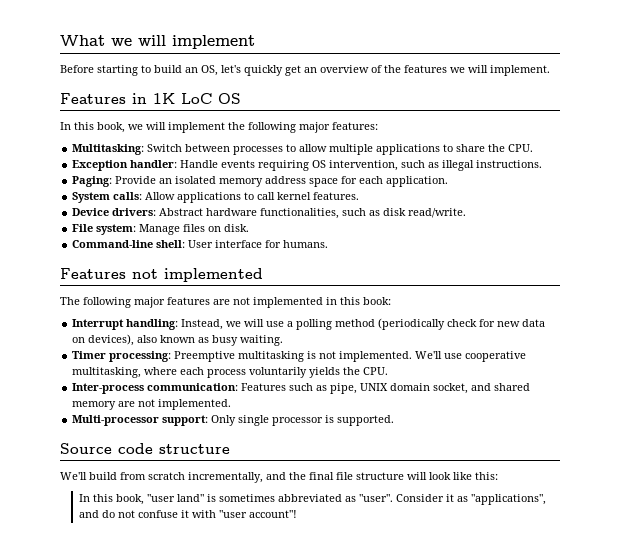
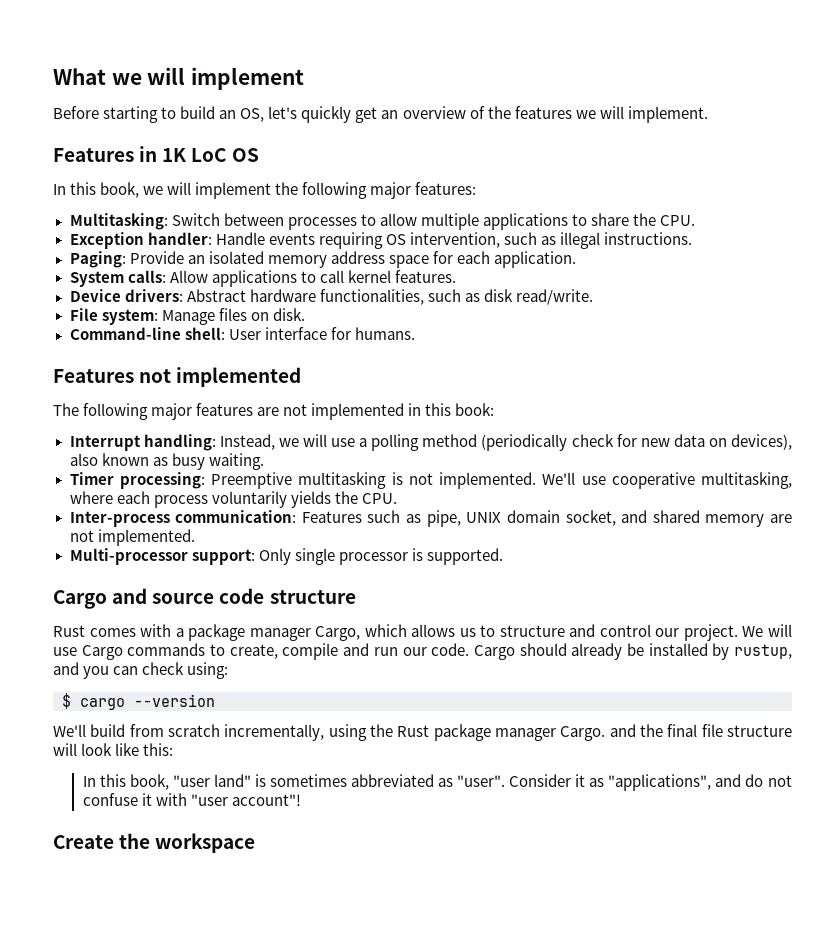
[60,443,112,454] Source -> [53,588,215,609] Cargo and source
(230, 449) none -> [53,624,792,641] [53,643,792,660] [53,662,229,679] [62,693,215,710] // Rust comes with a package manager Cargo, which allows us to structure and control our project. We will use Cargo commands to create, compile and run our code. Cargo should already be installed by rustup, and you can check using: // $ cargo --version
(263, 477) none -> [328,724,606,741] using the Rust package manager Cargo.
(298, 514) none -> [53,833,256,853] // Create the workspace

